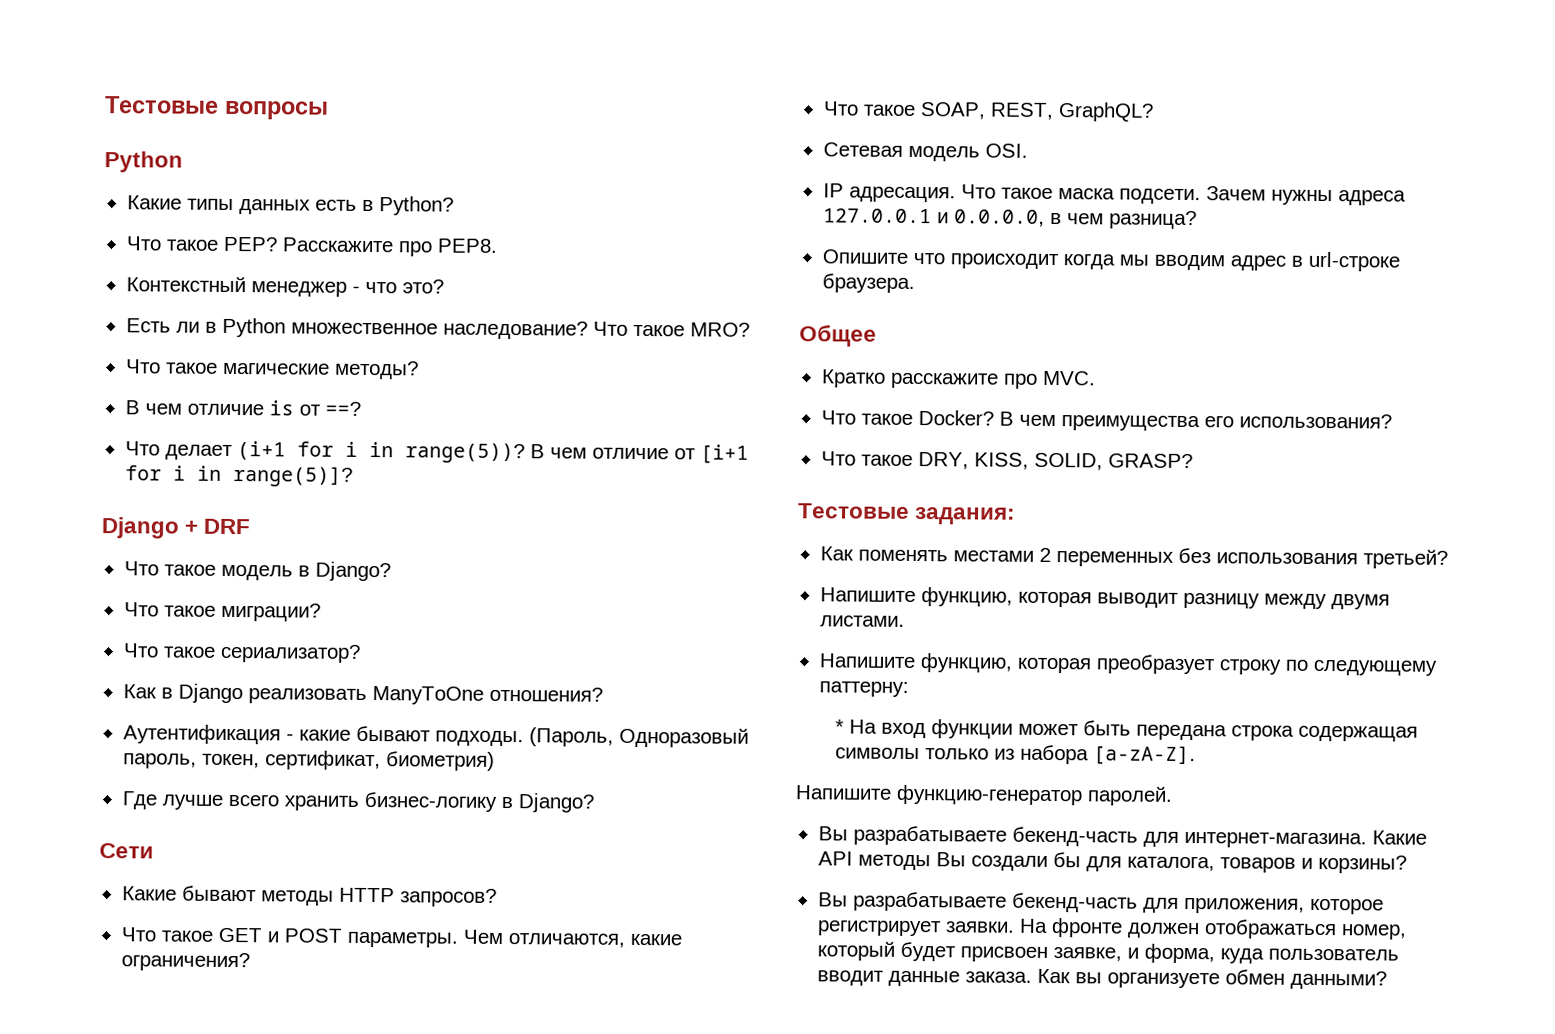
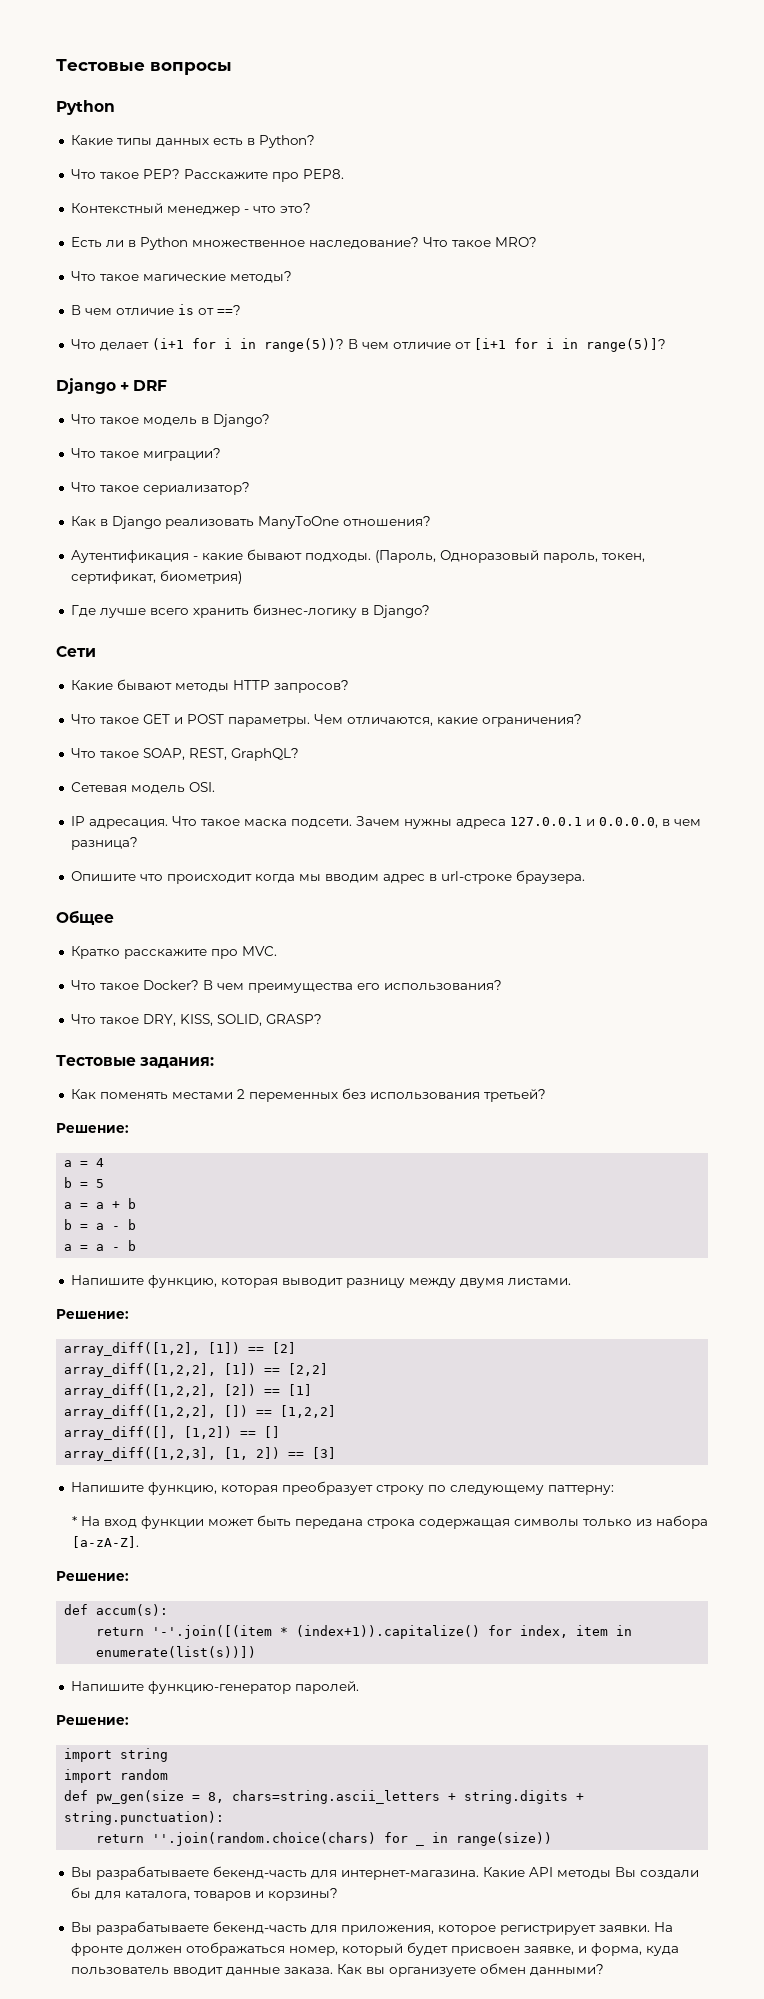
(1448, 559) none -> [56,1123,129,1133] [64,1158,105,1167] [64,1177,105,1188] [64,1198,137,1209] [64,1219,137,1230] [64,1240,137,1251] // Решение: // a = 4 // b = 5 // a = a + b // b = a - b // a = a - b
(905, 621) none -> [56,1309,129,1319] [64,1342,297,1356] [64,1363,329,1377] [64,1384,313,1398] [64,1405,337,1419] [64,1426,281,1440] [64,1447,337,1461] // Решение: // array_diff([1,2], [1]) == [2] // array_diff([1,2,2], [1]) == [2,2] // array_diff([1,2,2], [2]) == [1] // array_diff([1,2,2], []) == [1,2,2] // array_diff([], [1,2]) == [] // array_diff([1,2,3], [1, 2]) == [3]
[795,784,1173,806] Напишите функцию-генератор паролей. -> [56,1571,129,1581] [64,1604,169,1616] [96,1625,633,1639] [96,1646,257,1658] [70,1681,359,1694] [56,1715,129,1725] [64,1748,169,1762] [64,1769,169,1783] [64,1790,585,1804] [64,1811,225,1825] [96,1832,409,1846] [416,1843,425,1846] [432,1832,553,1846] Решение: // def accum(s): // return '-'.join([(item * (index+1)).capitalize() for index, item in enumerate(list(s))]) // Напишите функцию-генератор паролей. // Решение: // import string // import random // def pw_gen(size = 8, chars=string.ascii_letters + string.digits + string.punctuation): // return ''.join(random.choice(chars) for _ in range(size))

